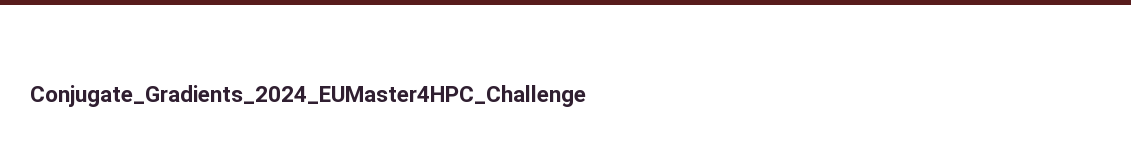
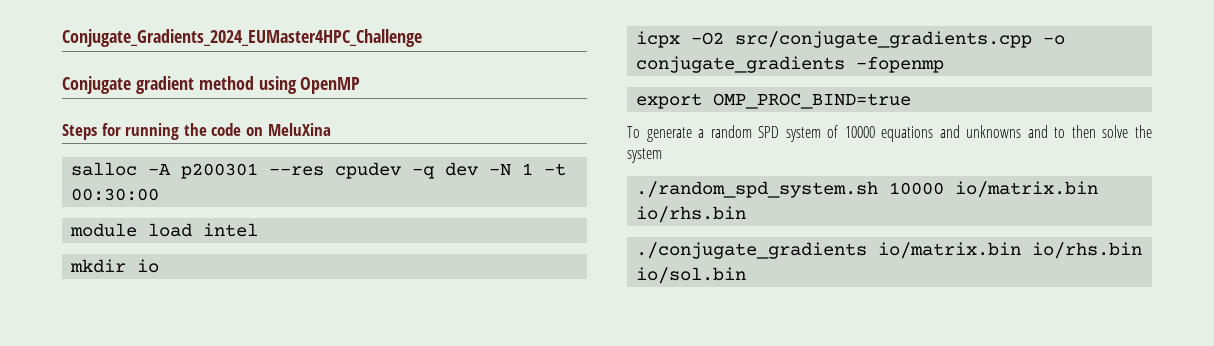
(586, 96) none -> [62,76,361,94] [62,123,331,140] [71,162,567,179] [71,188,160,201] [70,223,259,237] [70,259,160,273] [636,31,1066,48] [636,56,945,73] [636,93,912,109] [627,125,1152,142] [627,148,662,163] [636,181,1099,198] [636,206,747,223] [636,242,1143,259] [636,267,747,284] // Conjugate gradient method using OpenMP // Steps for running the code on MeluXina // salloc -A p200301 --res cpudev -q dev -N 1 -t 00:30:00 // module load intel // mkdir io // icpx -O2 src/conjugate_gradients.cpp -o conjugate_gradients -fopenmp // export OMP_PROC_BIND=true // To generate a random SPD system of 10000 equations and unknowns and to then solve the system // ./random_spd_system.sh 10000 io/matrix.bin io/rhs.bin // ./conjugate_gradients io/matrix.bin io/rhs.bin io/sol.bin

